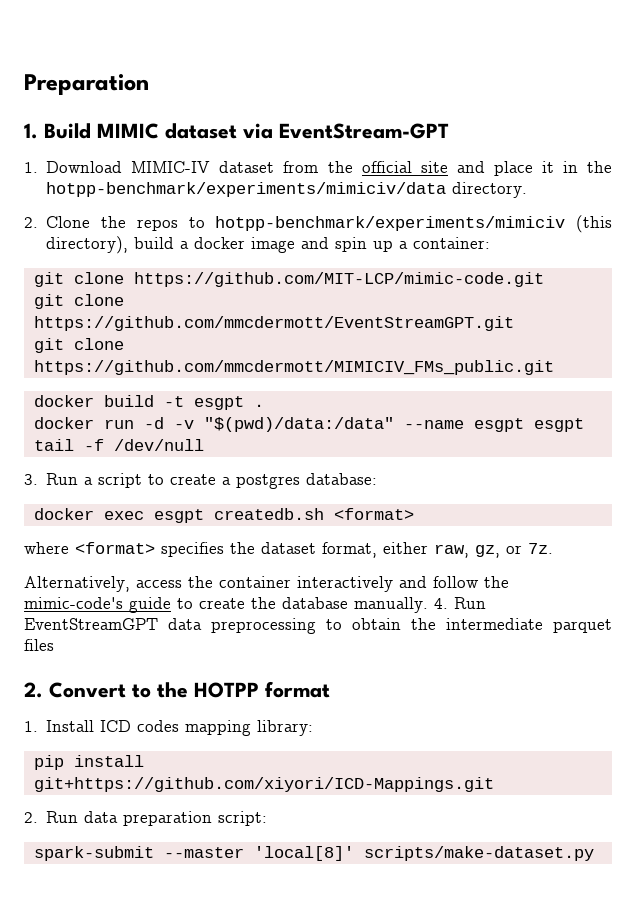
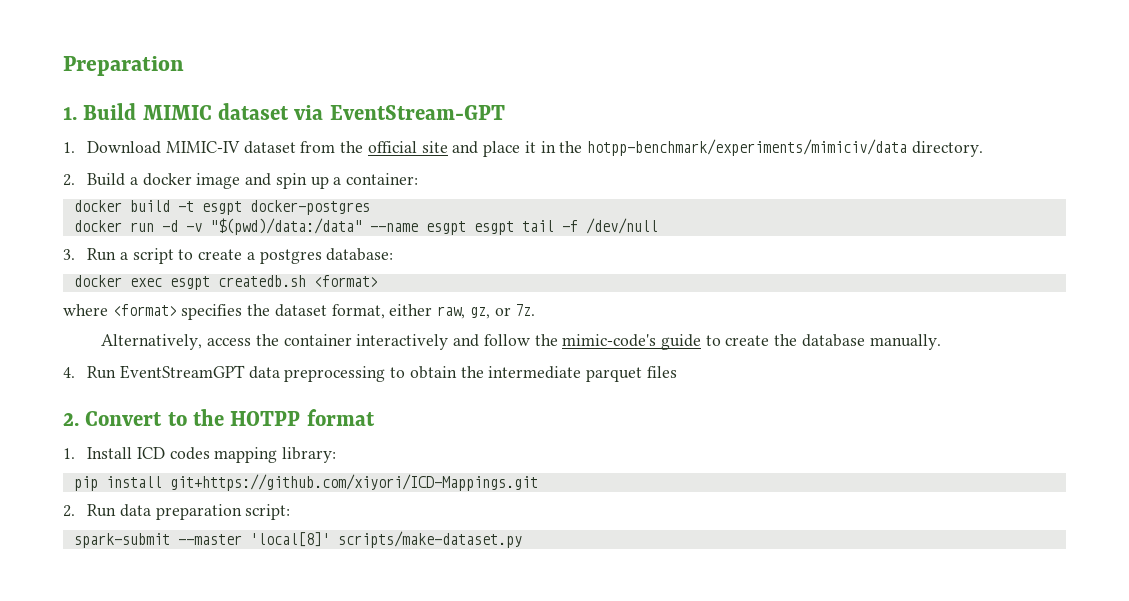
[46,215,612,233] [46,236,175,254] Clone the repos to hotpp-benchmark/experiments/mimiciv (this directory), build -> [87,173,126,186] Build
[33,272,544,287] [33,294,124,309] [33,316,514,331] [33,338,124,353] [33,360,554,375] // git clone https://github.com/MIT-LCP/mimic-code.git // git clone https://github.com/mmcdermott/EventStreamGPT.git // git clone https://github.com/mmcdermott/MIMICIV_FMs_public.git -> (419, 179) none
[253,404,264,407] . -> [249,200,370,215] docker-postgres
(428, 605) none -> (941, 342) //

